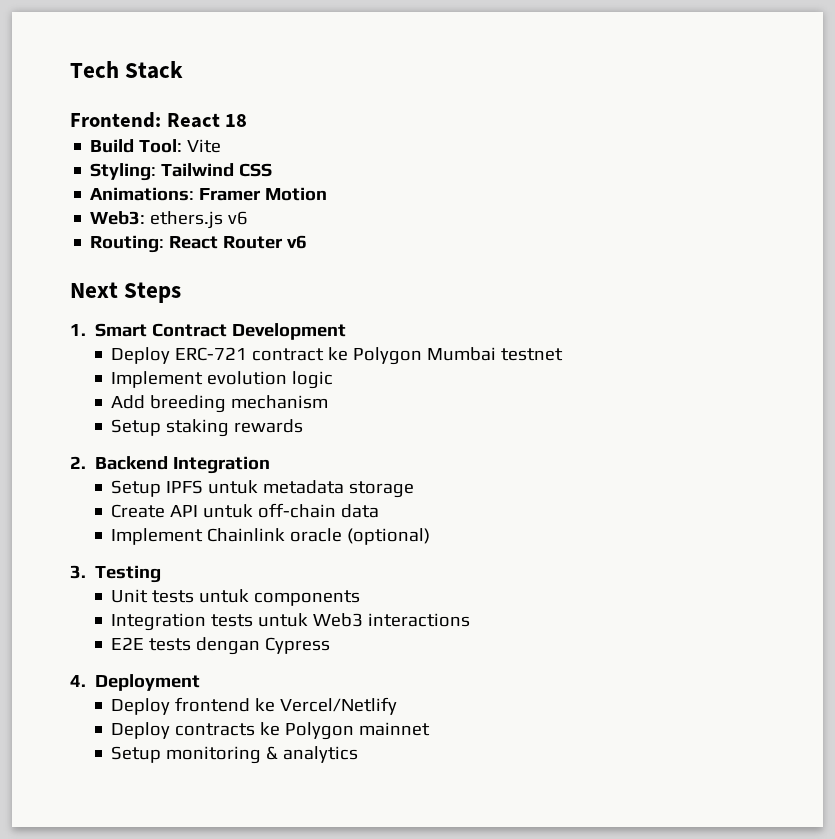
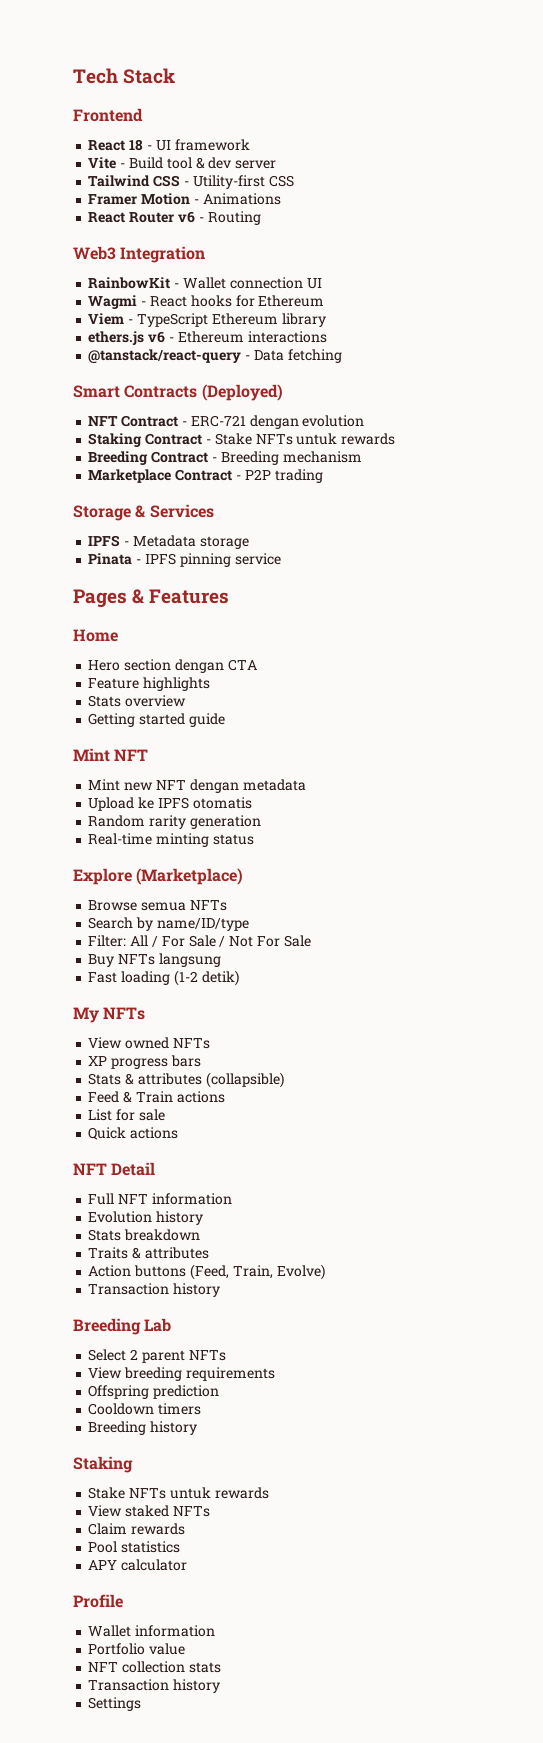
[70,112,161,128] Frontend: -> [73,108,143,122] Frontend //
[90,139,222,153] [90,163,157,181] // Build Tool: Vite // Styling: -> [146,139,250,151] [88,157,277,169] - UI framework // Vite - Build tool & dev server //
[90,187,195,201] // Animations: -> [183,175,294,189] - Utility-first CSS //
[90,211,249,229] [90,235,165,253] // Web3: ethers.js v6 // Routing: -> [193,193,281,205] - Animations //
[70,282,182,303] [70,323,347,340] [111,347,564,365] [111,371,334,389] [111,395,329,413] [111,419,304,437] [70,456,271,474] [111,480,415,498] [111,503,380,518] [111,528,431,545] [70,565,162,583] [111,589,361,606] [111,613,471,631] [111,637,331,655] [70,674,201,691] [111,697,398,715] [111,722,431,740] [111,746,359,764] // Next Steps // 1. Smart Contract Development // Deploy ERC-721 contract ke Polygon Mumbai testnet // Implement evolution logic // Add breeding mechanism // Setup staking rewards // 2. Backend Integration // Setup IPFS untuk metadata storage // Create API untuk off-chain data // Implement Chainlink oracle (optional) // 3. Testing // Unit tests untuk components // Integration tests untuk Web3 interactions // E2E tests dengan Cypress // 4. Deployment // Deploy frontend ke Vercel/Netlify // Deploy contracts ke Polygon mainnet // Setup monitoring & analytics -> [198,211,261,225] [73,246,206,263] [88,277,322,289] [88,295,325,309] [88,313,326,327] [88,331,327,345] [88,349,342,364] [73,384,283,401] [88,415,365,429] [88,433,396,447] [88,451,362,465] [88,469,323,483] [73,504,214,521] [88,535,249,549] [88,553,281,567] [73,589,230,608] [73,629,118,642] [88,659,257,673] [88,677,211,691] [88,695,187,707] [88,713,225,727] [73,748,149,762] [88,779,306,793] [88,797,252,811] [88,815,261,829] [88,833,254,847] [73,868,244,885] [88,900,227,911] [88,917,249,931] [88,935,311,947] [88,953,221,967] [88,970,239,986] [73,1007,146,1023] [88,1037,210,1049] [88,1055,201,1069] [88,1072,284,1088] [88,1091,225,1103] [88,1109,165,1121] [88,1127,179,1140] [73,1162,156,1176] [88,1193,232,1205] [88,1211,204,1225] [88,1229,201,1241] [88,1247,209,1259] [88,1264,325,1280] [88,1283,221,1297] [73,1318,172,1335] [88,1349,226,1363] [88,1367,275,1381] [88,1385,220,1399] [88,1403,202,1415] [88,1421,198,1435] [73,1456,133,1473] [88,1487,269,1499] [88,1505,210,1517] [88,1523,186,1535] [88,1541,181,1553] [88,1559,188,1571] [73,1594,123,1608] [88,1625,216,1637] [88,1643,186,1655] [88,1661,221,1673] [88,1679,221,1693] [88,1697,142,1711] - Routing // Web3 Integration // RainbowKit - Wallet connection UI // Wagmi - React hooks for Ethereum // Viem - TypeScript Ethereum library // ethers.js v6 - Ethereum interactions // @tanstack/react-query - Data fetching // Smart Contracts (Deployed) // NFT Contract - ERC-721 dengan evolution // Staking Contract - Stake NFTs untuk rewards // Breeding Contract - Breeding mechanism // Marketplace Contract - P2P trading // Storage & Services // IPFS - Metadata storage // Pinata - IPFS pinning service // Pages & Features // Home // Hero section dengan CTA // Feature highlights // Stats overview // Getting started guide // Mint NFT // Mint new NFT dengan metadata // Upload ke IPFS otomatis // Random rarity generation // Real-time minting status // Explore (Marketplace) // Browse semua NFTs // Search by name/ID/type // Filter: All / For Sale / Not For Sale // Buy NFTs langsung // Fast loading (1-2 detik) // My NFTs // View owned NFTs // XP progress bars // Stats & attributes (collapsible) // Feed & Train actions // List for sale // Quick actions // NFT Detail // Full NFT information // Evolution history // Stats breakdown // Traits & attributes // Action buttons (Feed, Train, Evolve) // Transaction history // Breeding Lab // Select 2 parent NFTs // View breeding requirements // Offspring prediction // Cooldown timers // Breeding history // Staking // Stake NFTs untuk rewards // View staked NFTs // Claim rewards // Pool statistics // APY calculator // Profile // Wallet information // Portfolio value // NFT collection stats // Transaction history // Settings

